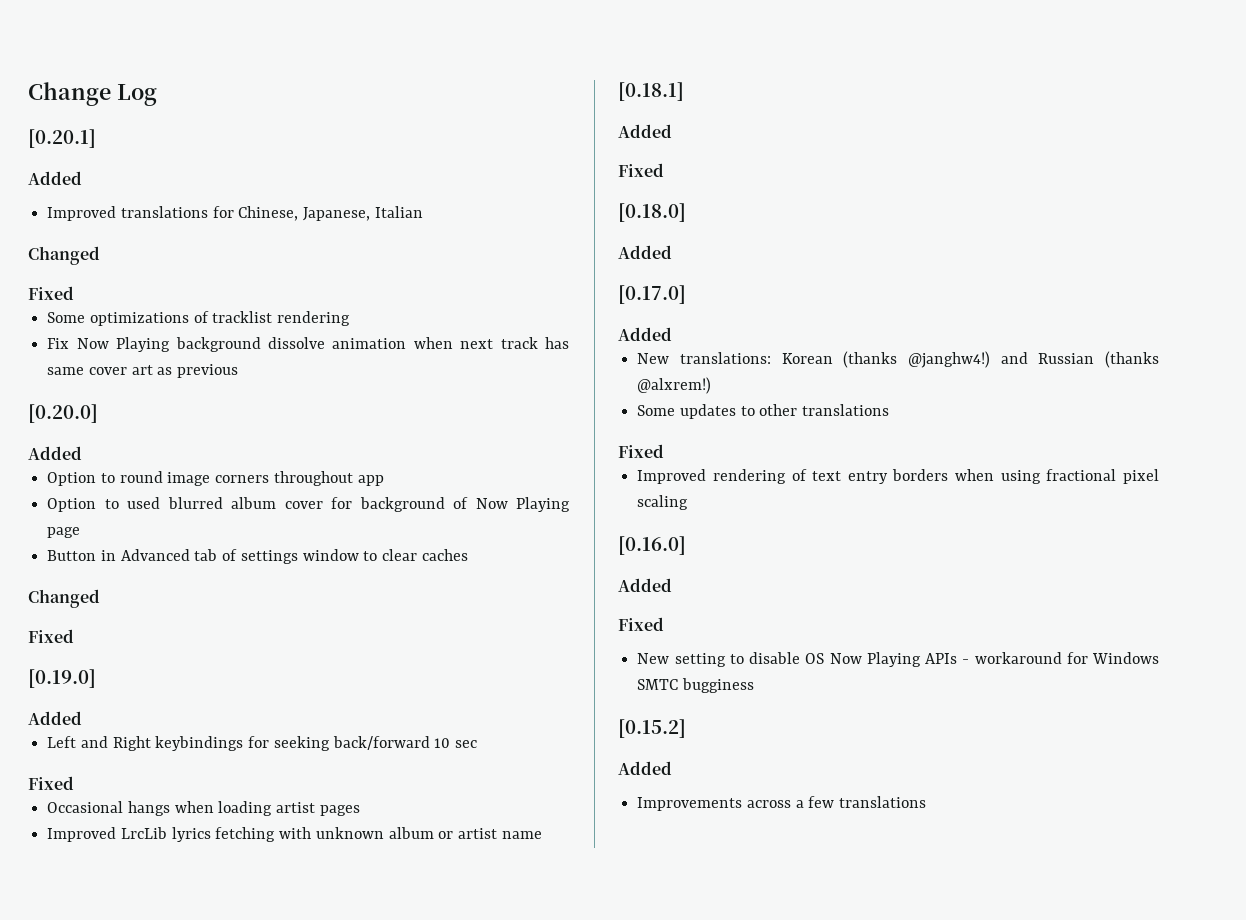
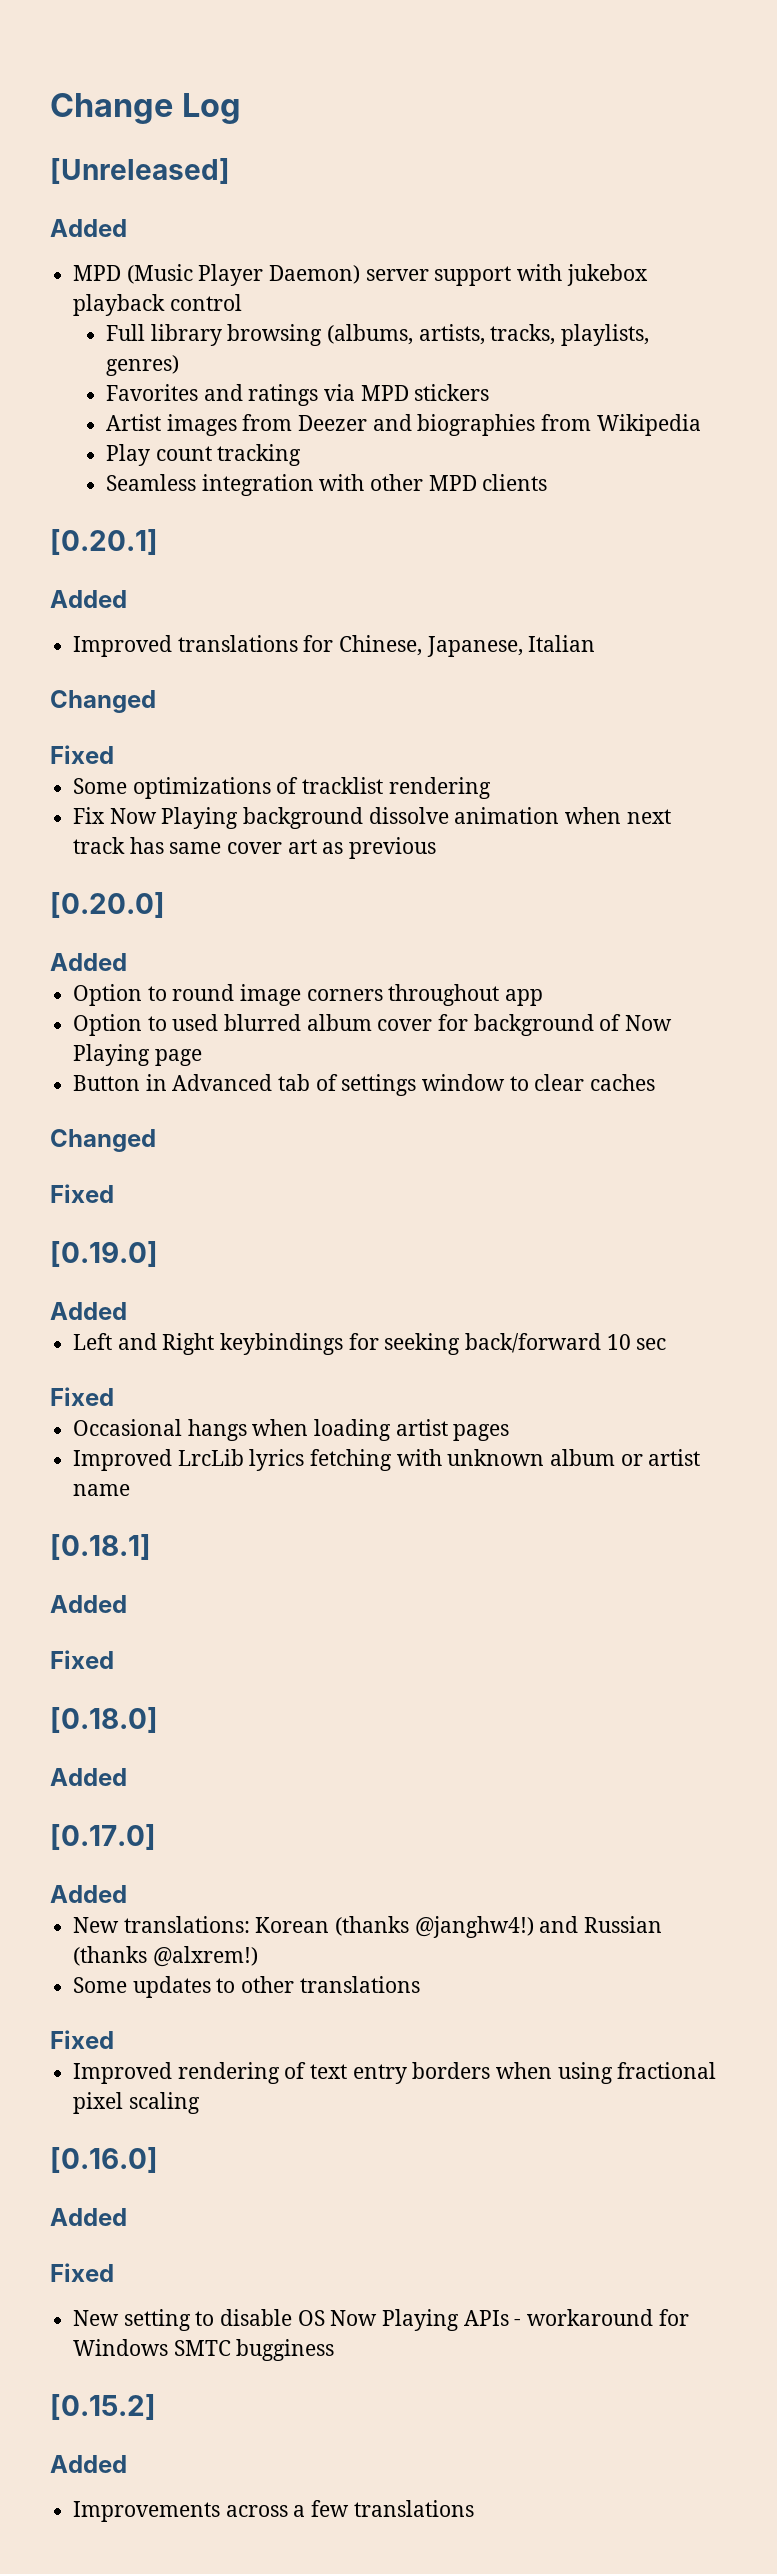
(157, 95) none -> [50,158,230,184] [50,219,127,237] [73,264,648,286] [73,294,242,316] [105,324,649,346] [105,355,179,376] [105,384,490,406] [105,414,701,436] [105,444,302,466] [105,474,548,496] // [Unreleased] // Added // MPD (Music Player Daemon) server support with jukebox playback control // Full library browsing (albums, artists, tracks, playlists, genres) // Favorites and ratings via MPD stickers // Artist images from Deezer and biographies from Wikipedia // Play count tracking // Seamless integration with other MPD clients

